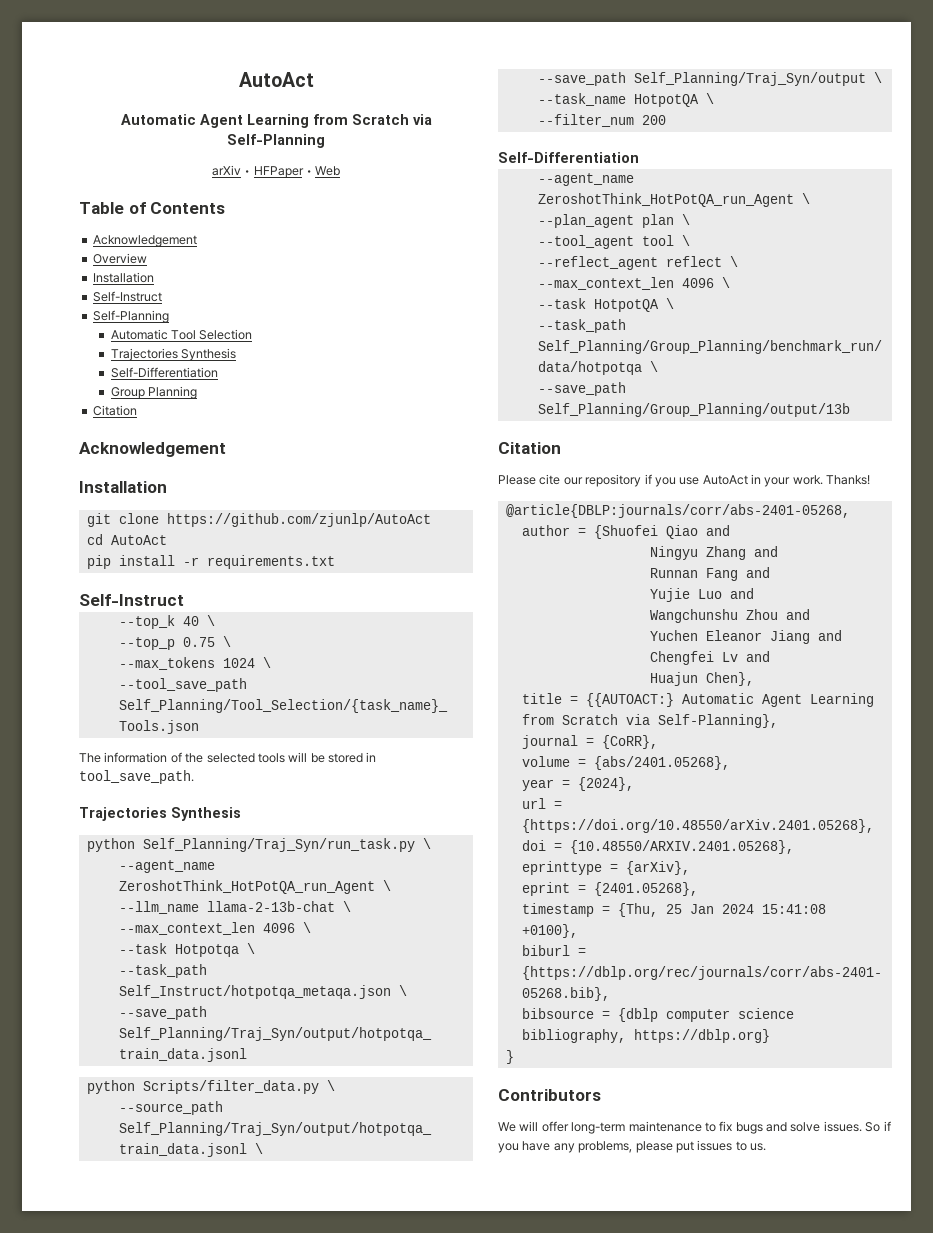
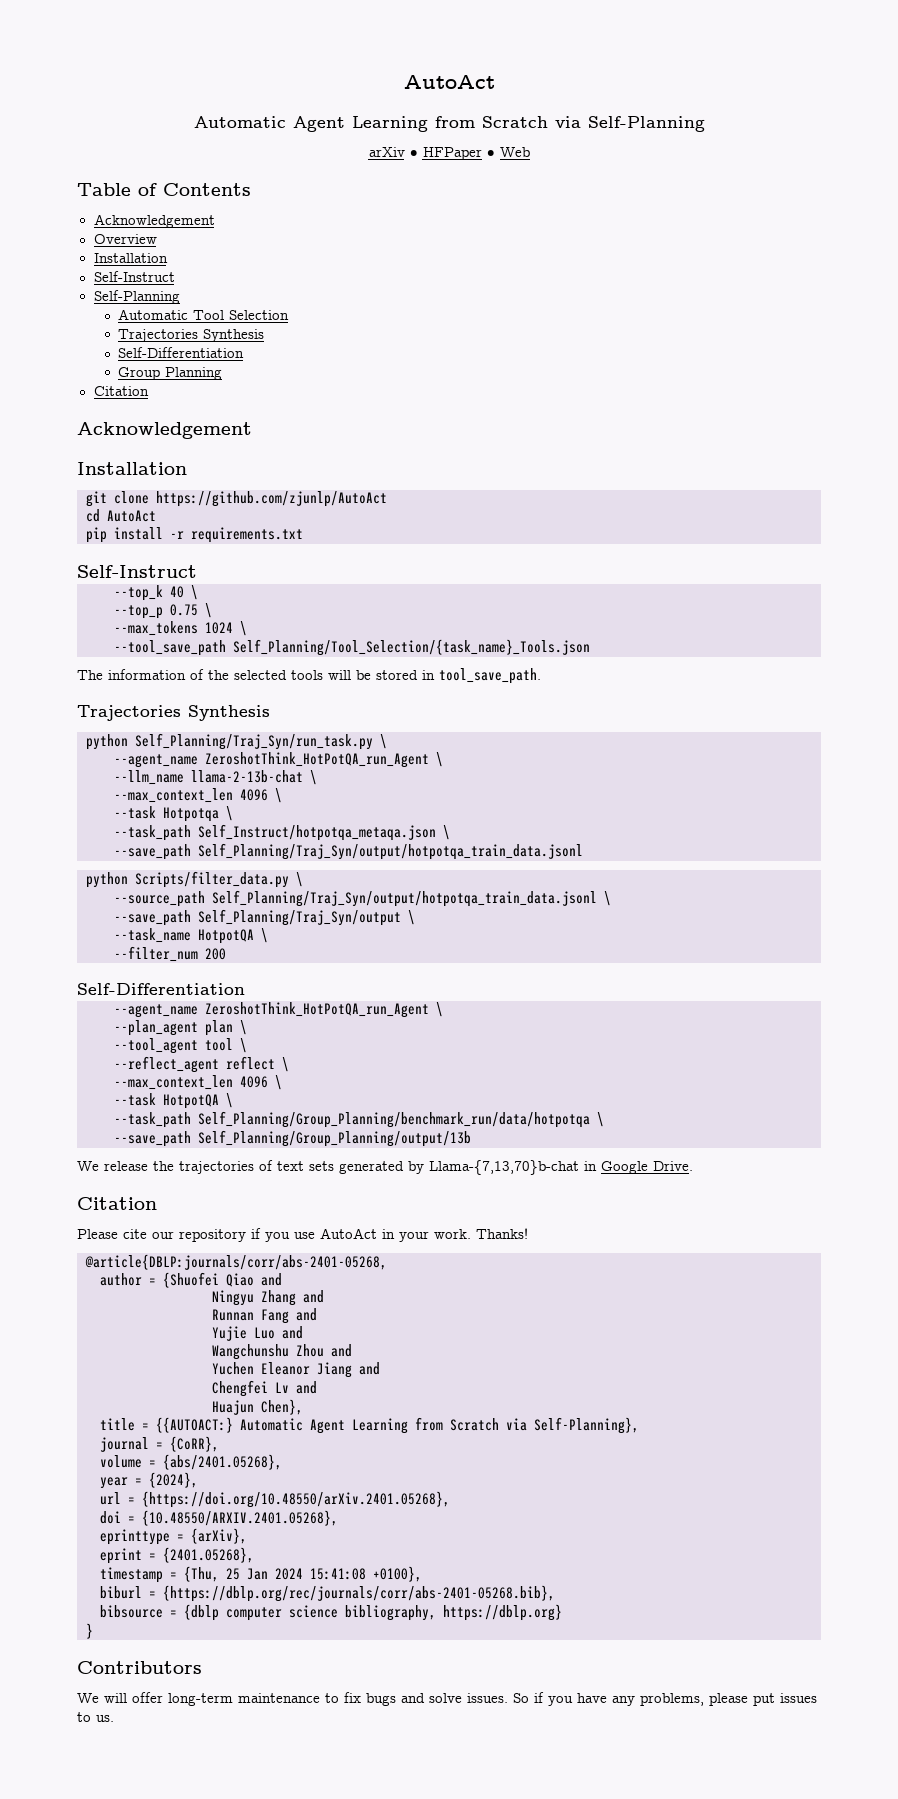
(850, 410) none -> [77,1160,693,1175] // We release the trajectories of text sets generated by Llama-{7,13,70}b-chat in Google Drive.

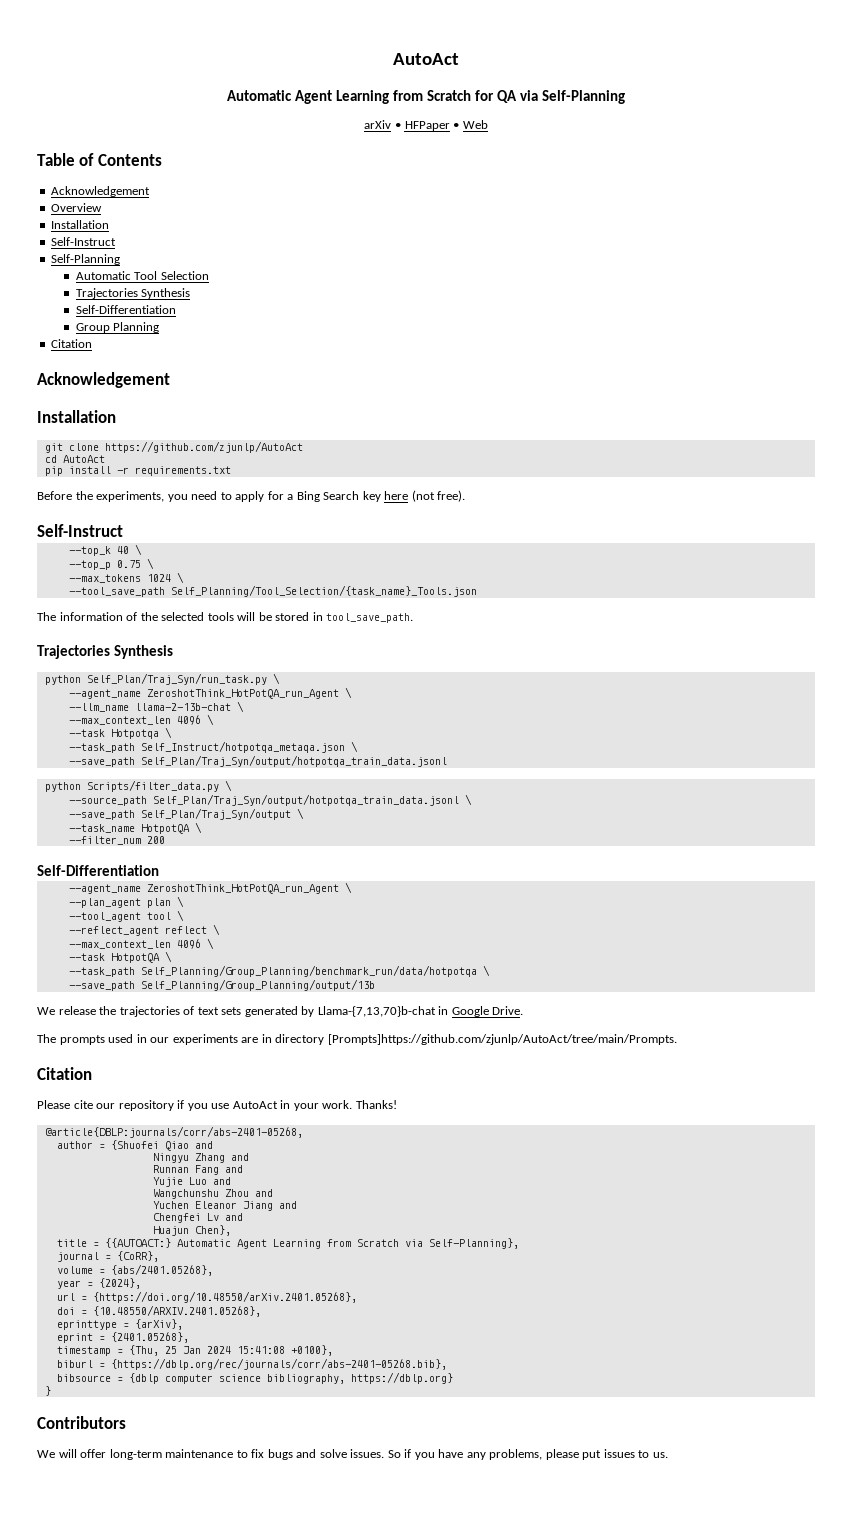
(548, 122) none -> [474,90,517,103] for QA
(303, 535) none -> [37,490,466,502] // Before the experiments, you need to apply for a Bing Search key here (not free).
[135,733,373,750] Self_Planning/Traj_Syn/run_task.py -> [86,673,267,685] Self_Plan/Traj_Syn/run_task.py
[198,843,583,860] Self_Planning/Traj_Syn/output/hotpotqa_train_data.jsonl -> [140,755,447,767] Self_Plan/Traj_Syn/output/hotpotqa_train_data.jsonl
[212,890,611,907] [114,909,401,926] Self_Planning/Traj_Syn/output/hotpotqa_train_data.jsonl \ // --save_path Self_Planning/Traj_Syn/output -> [152,794,472,806] [68,808,291,820] Self_Plan/Traj_Syn/output/hotpotqa_train_data.jsonl \ // --save_path Self_Plan/Traj_Syn/output
(693, 1166) none -> [37,1034,677,1045] // The prompts used in our experiments are in directory [Prompts]https://github.com/zjunlp/AutoAct/tree/main/Prompts.

